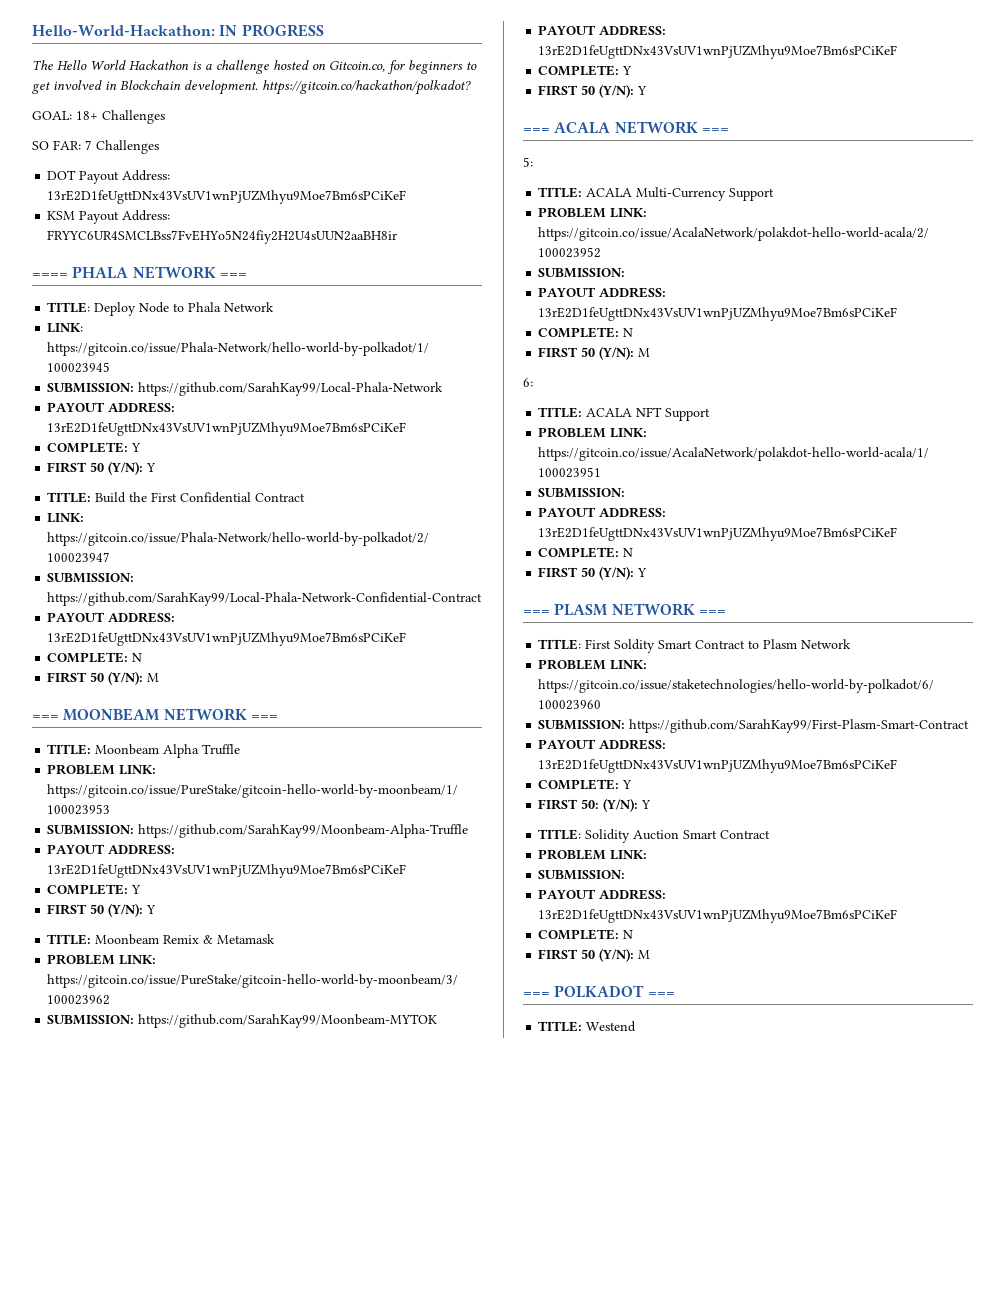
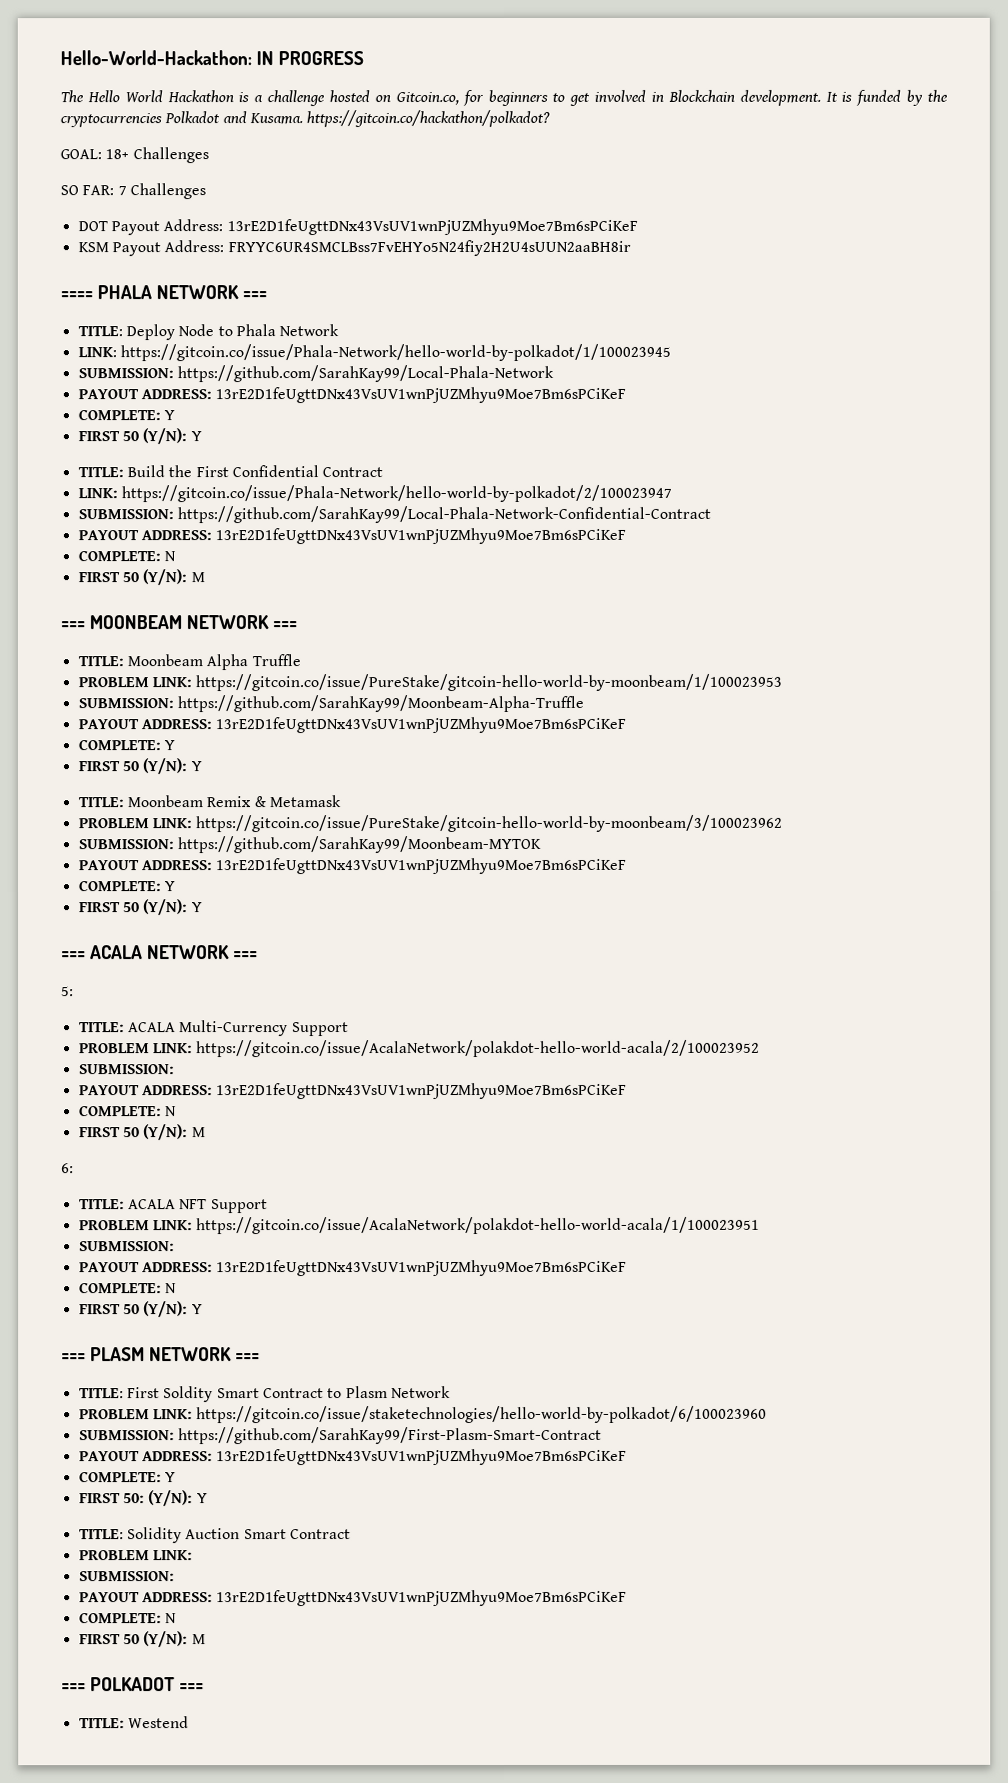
(258, 87) none -> [825,89,949,106] [60,111,303,128] It is funded by the cryptocurrencies Polkadot and Kusama.

